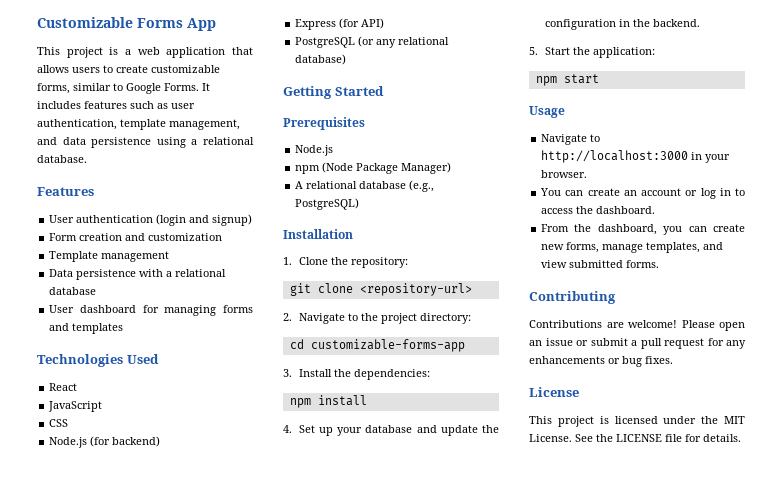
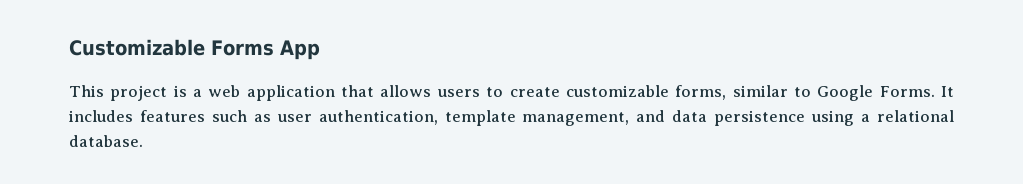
[37,187,94,196] [49,214,253,226] [49,233,223,241] [49,251,170,262] [49,269,227,280] [49,287,97,295] [49,305,253,316] [49,323,124,334] [37,354,159,367] [49,383,78,391] [48,401,103,412] [49,419,69,427] [49,436,161,448] [295,18,385,30] [295,36,450,48] [295,54,347,65] [283,86,384,99] [283,117,365,130] [295,145,334,156] [295,162,452,174] [295,180,435,192] [295,198,360,210] [283,229,353,239] [283,257,408,268] [289,283,472,296] [283,313,471,324] [289,339,465,352] [283,369,430,380] [289,395,367,408] [283,425,499,436] [544,19,700,30] [529,47,655,58] [535,74,599,86] [529,106,565,118] [541,134,601,145] [541,150,731,163] [541,170,588,178] [540,188,745,199] [541,206,656,214] [541,224,745,235] [541,242,724,253] [541,260,660,268] [529,291,616,304] [529,320,745,331] [529,338,746,349] [529,356,673,367] [529,387,579,397] [529,416,745,427] [529,434,741,442] // Features // User authentication (login and signup) // Form creation and customization // Template management // Data persistence with a relational database // User dashboard for managing forms and templates // Technologies Used // React // JavaScript // CSS // Node.js (for backend) // Express (for API) // PostgreSQL (or any relational database) // Getting Started // Prerequisites // Node.js // npm (Node Package Manager) // A relational database (e.g., PostgreSQL) // Installation // 1. Clone the repository: // git clone <repository-url> // 2. Navigate to the project directory: // cd customizable-forms-app // 3. Install the dependencies: // npm install // 4. Set up your database and update the configuration in the backend. // 5. Start the application: // npm start // Usage // Navigate to http://localhost:3000 in your browser. // You can create an account or log in to access the dashboard. // From the dashboard, you can create new forms, manage templates, and view submitted forms. // Contributing // Contributions are welcome! Please open an issue or submit a pull request for any enhancements or bug fixes. // License // This project is licensed under the MIT License. See the LICENSE file for details. -> (143, 141) none

